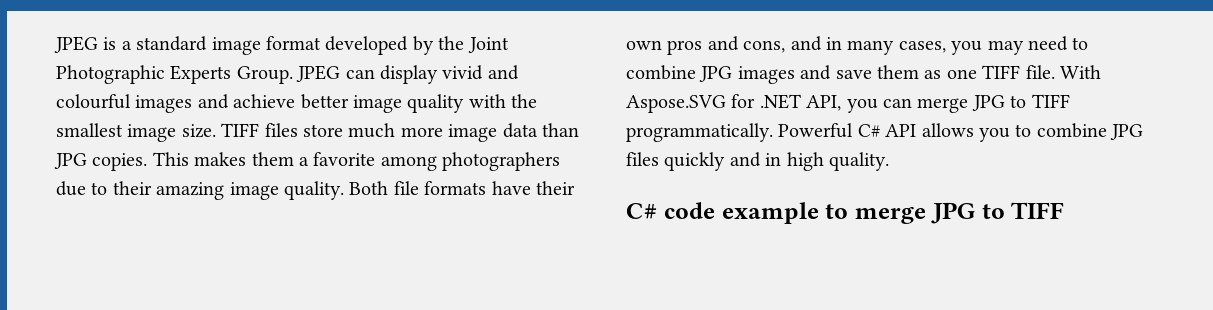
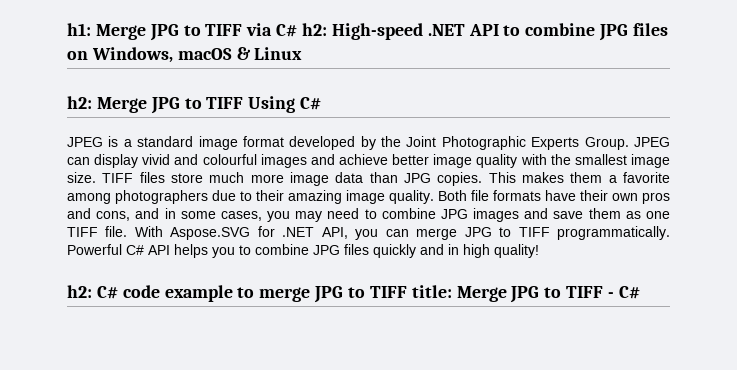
(54, 44) none -> [67,23,669,41] [67,47,303,63] [67,96,322,114] h1: Merge JPG to TIFF via C# h2: High-speed .NET API to combine JPG files on Windows, macOS & Linux // h2: Merge JPG to TIFF Using C# //
[847,40,895,55] many -> [180,211,216,219] some
[921,123,974,137] allows -> [174,244,208,258] helps
[829,152,889,171] quality. // -> [494,244,539,258] [67,285,92,298] quality! // h2:
(1065, 210) none -> [411,285,640,303] title: Merge JPG to TIFF - C#

